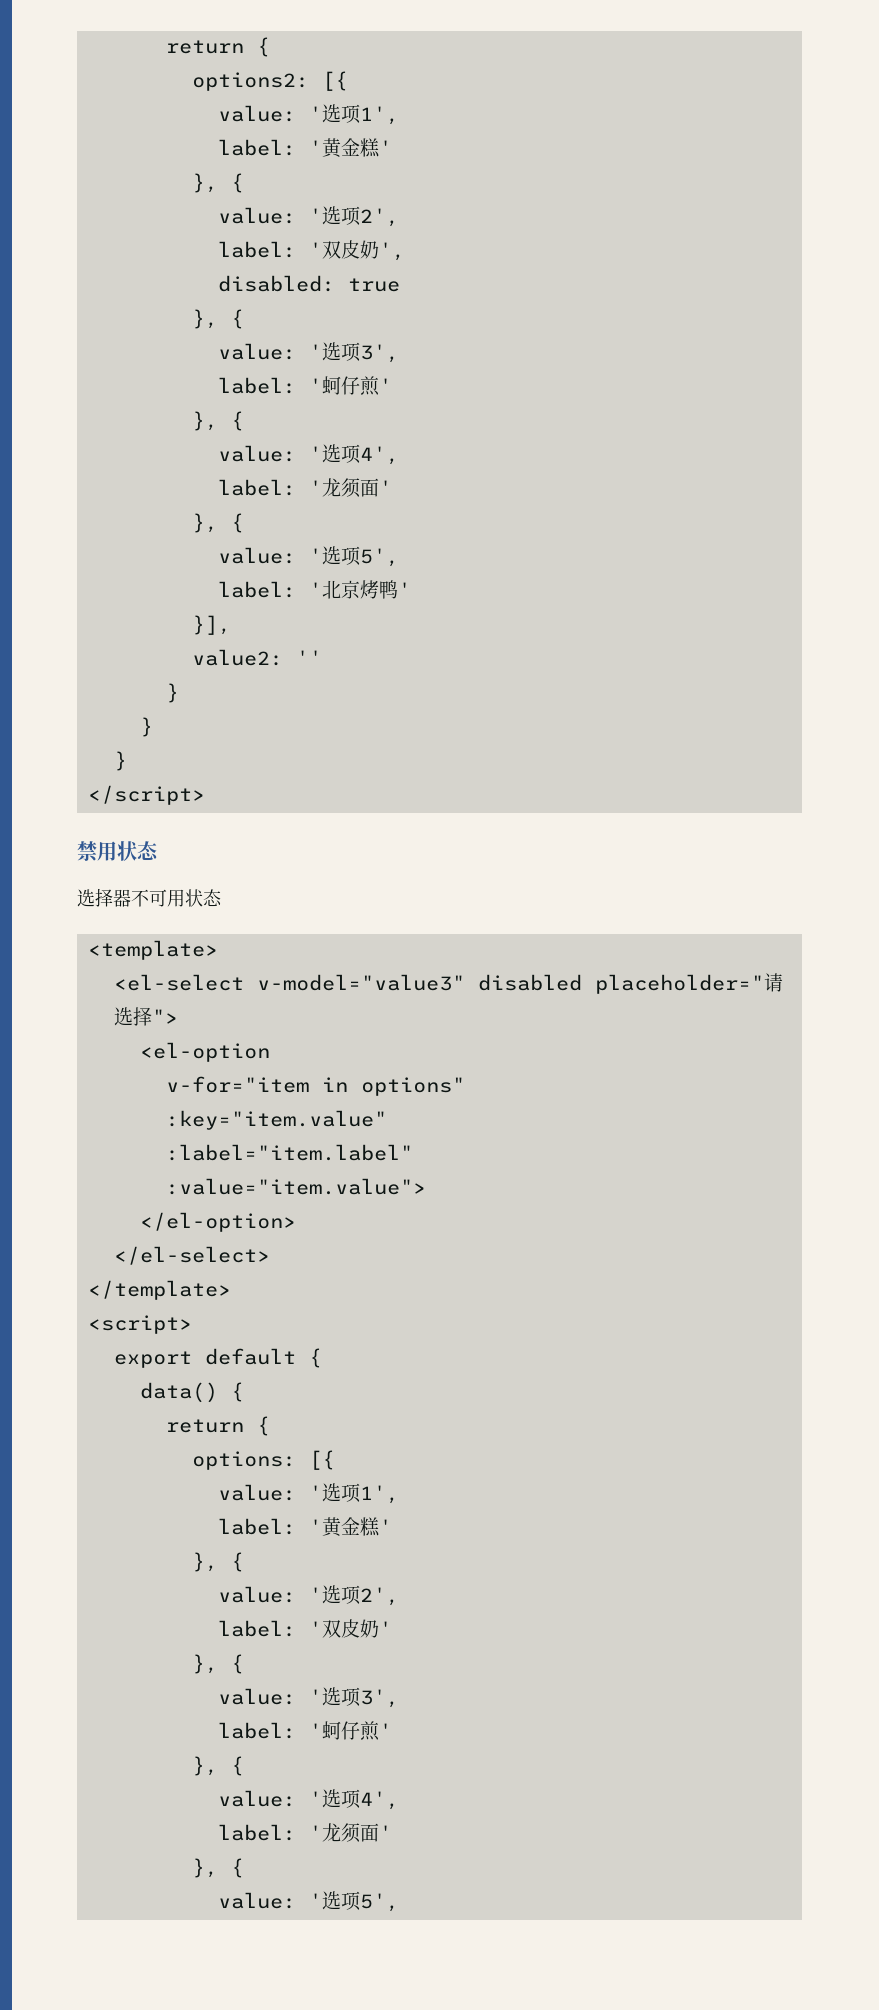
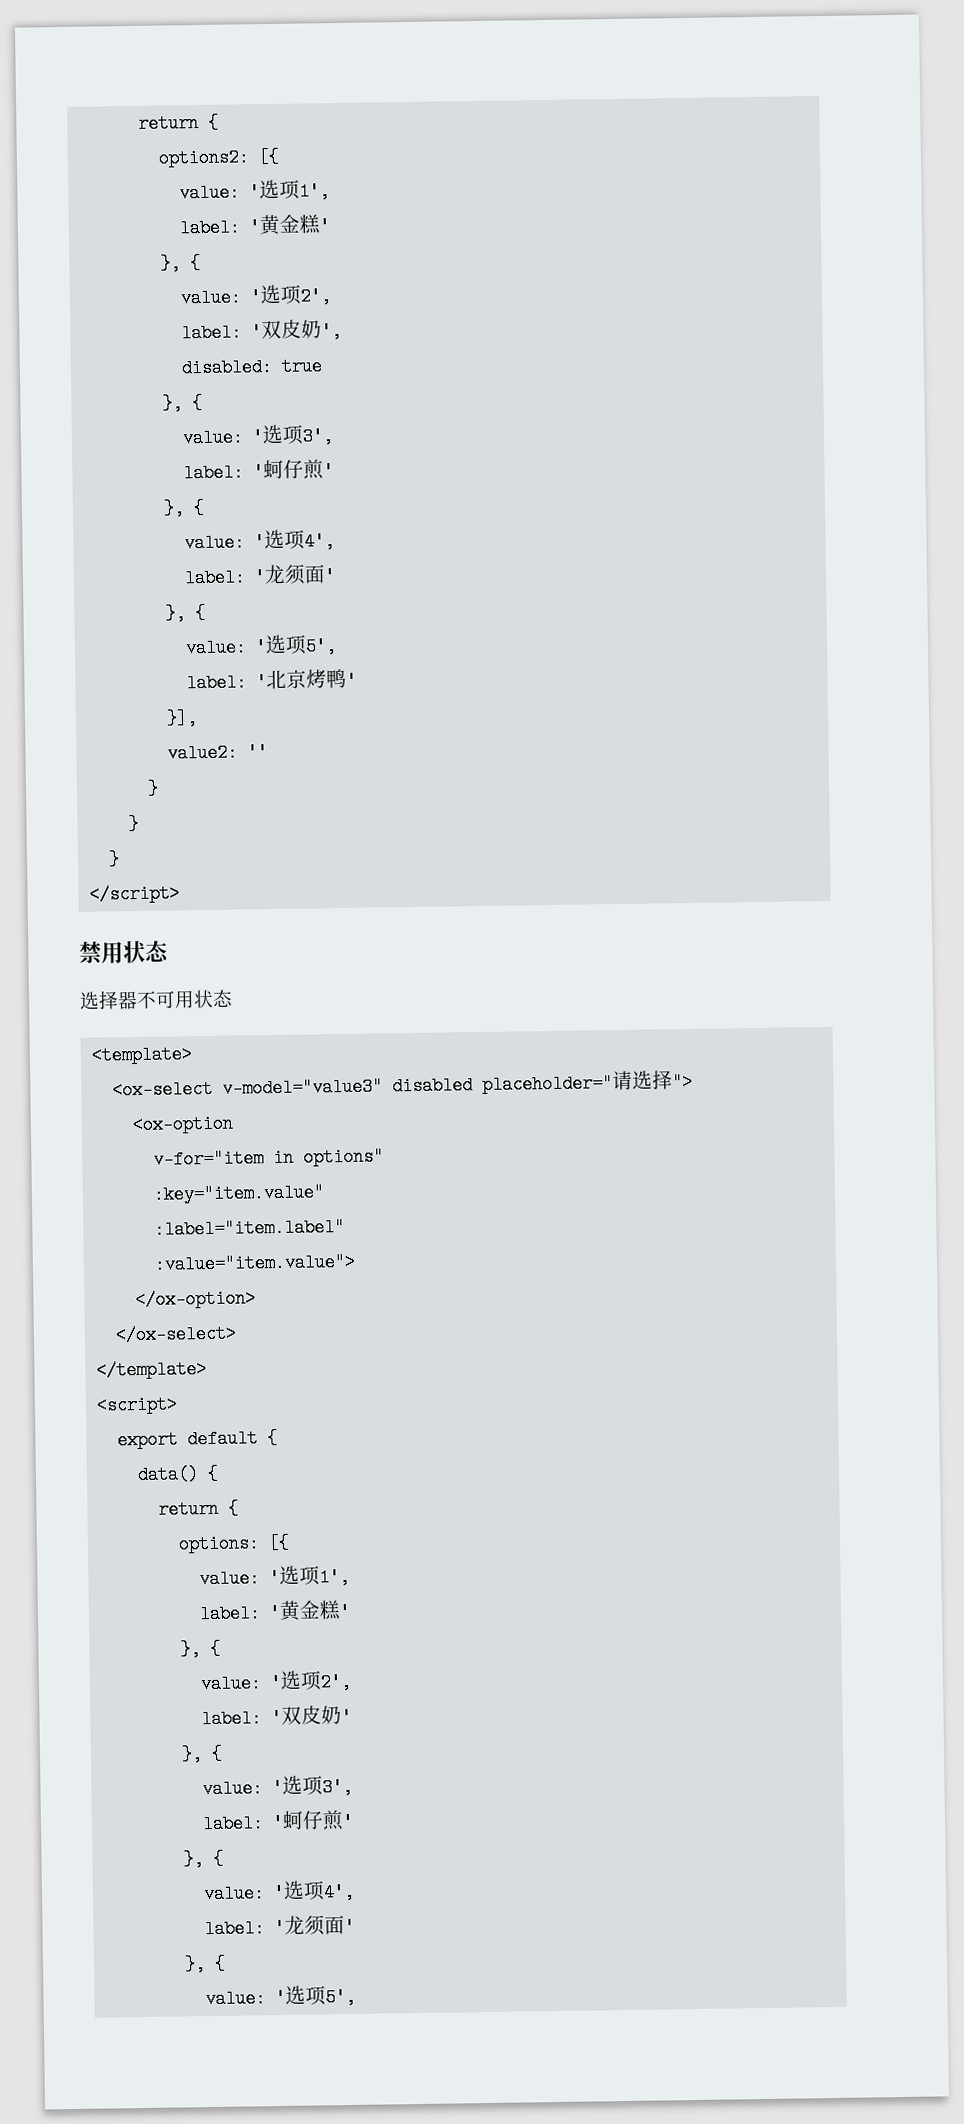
[113,974,244,991] <el-select -> [112,1079,214,1100] <ox-select
[139,1042,270,1062] <el-option -> [132,1114,234,1135] <ox-option
[139,1212,296,1232] [113,1246,270,1265] </el-option> // </el-select> -> [135,1289,257,1310] [115,1324,238,1345] </ox-option> // </ox-select>

